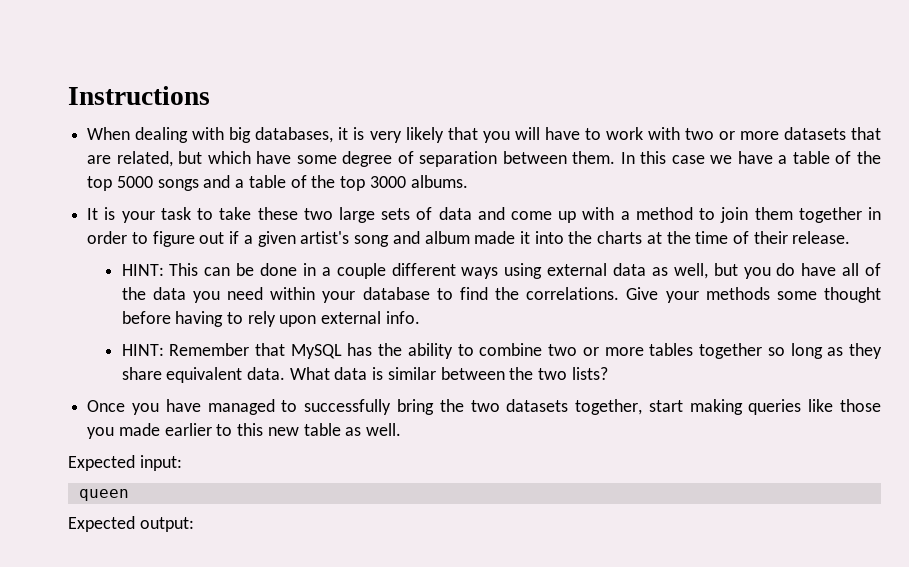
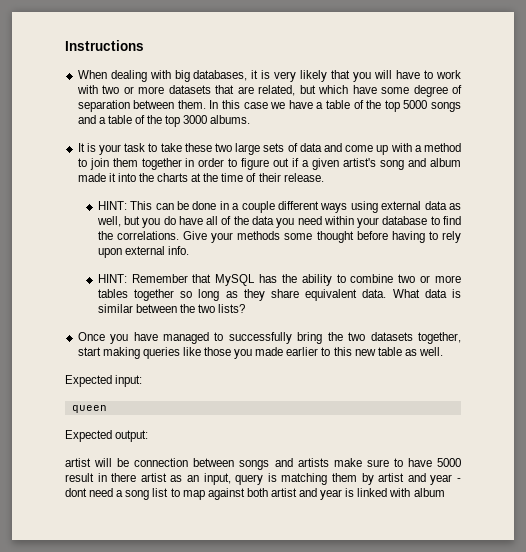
(194, 524) none -> [65,458,461,470] [65,473,462,485] [65,488,445,500] // artist will be connection between songs and artists make sure to have 5000 result in there artist as an input, query is matching them by artist and year - dont need a song list to map against both artist and year is linked with album

